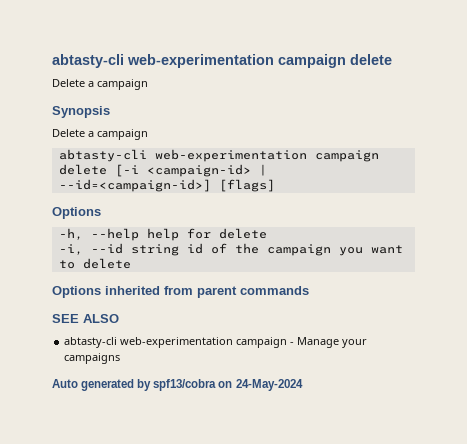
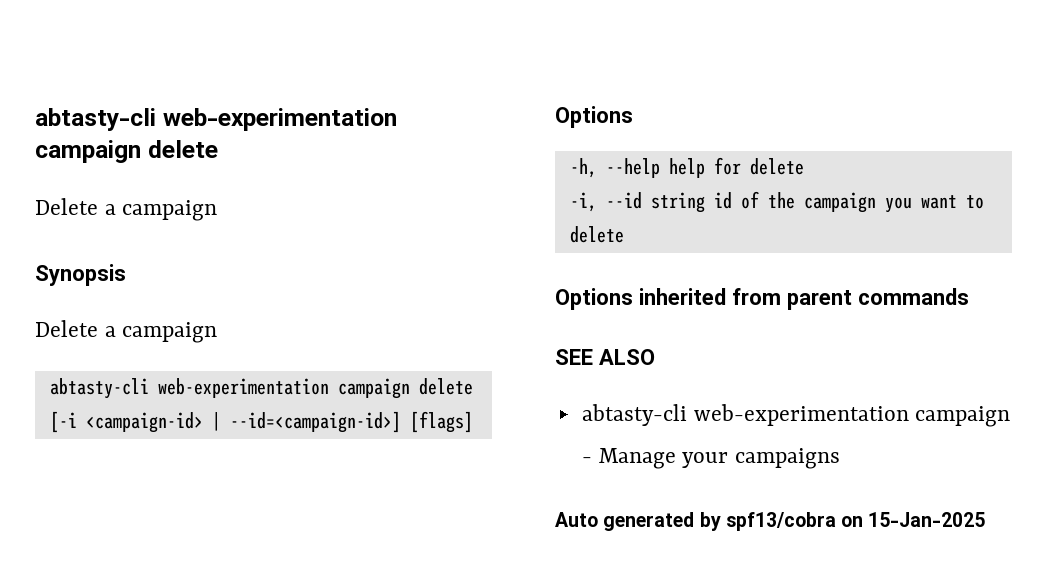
[235,379,303,391] 24-May-2024 -> [868,512,986,527] 15-Jan-2025

